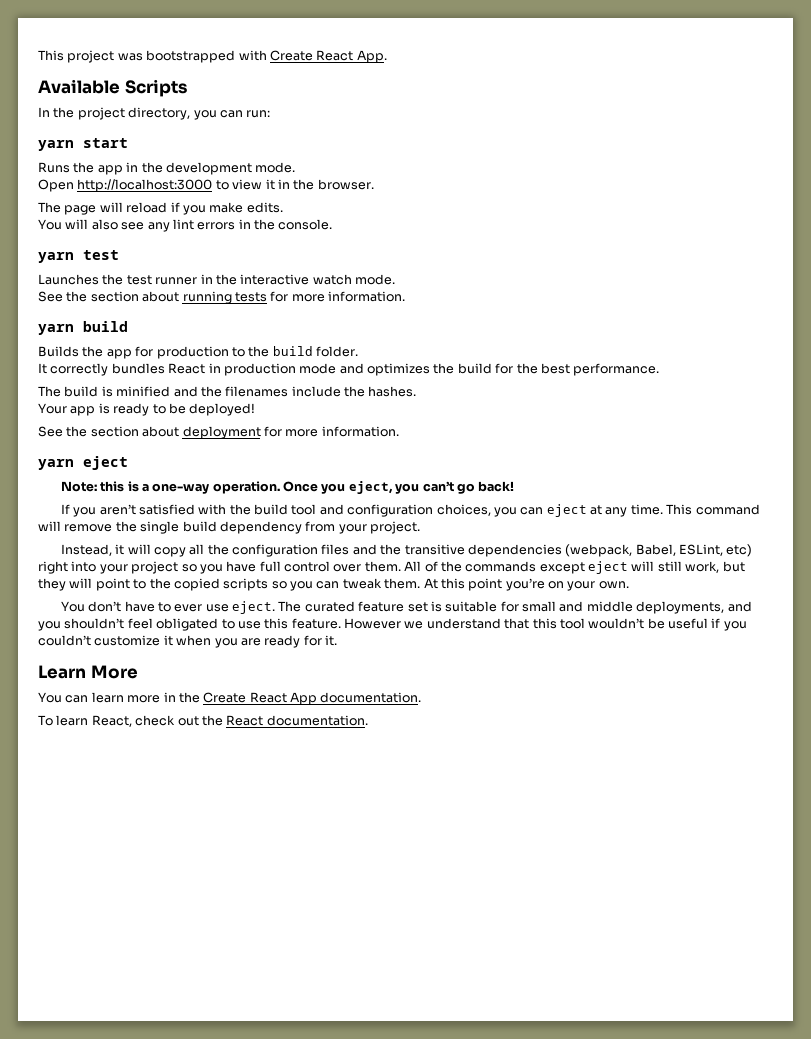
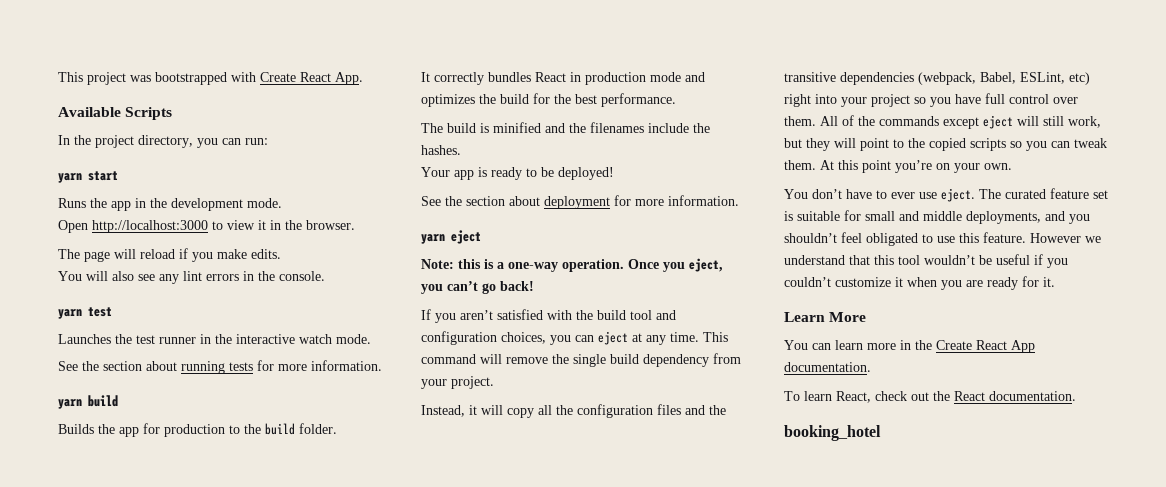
(368, 720) none -> [784,425,881,441] // booking_hotel

